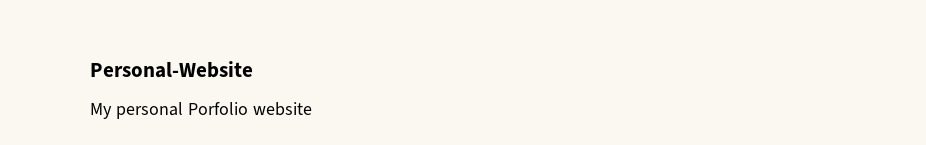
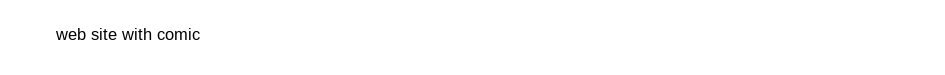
[90,61,253,78] [90,102,312,119] Personal-Website // My personal Porfolio website -> [55,28,200,40] web site with comic

